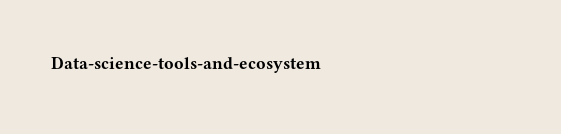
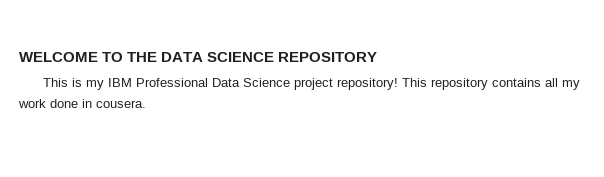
[51,56,321,73] Data-science-tools-and-ecosystem -> [19,52,378,62] [43,78,581,90] [18,99,146,108] WELCOME TO THE DATA SCIENCE REPOSITORY // This is my IBM Professional Data Science project repository! This repository contains all my work done in cousera.

